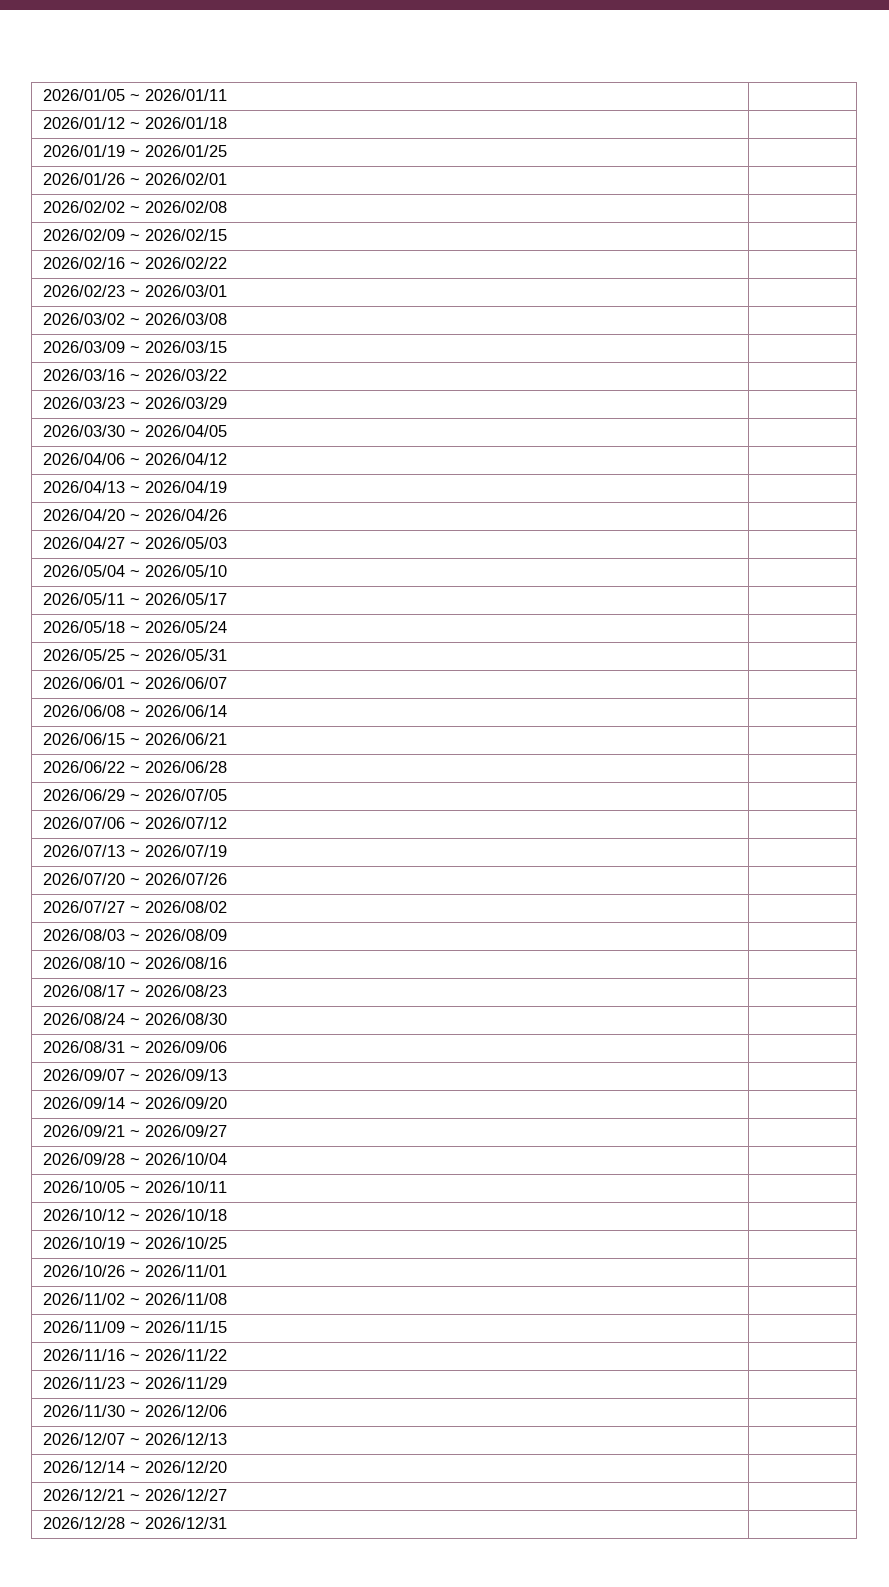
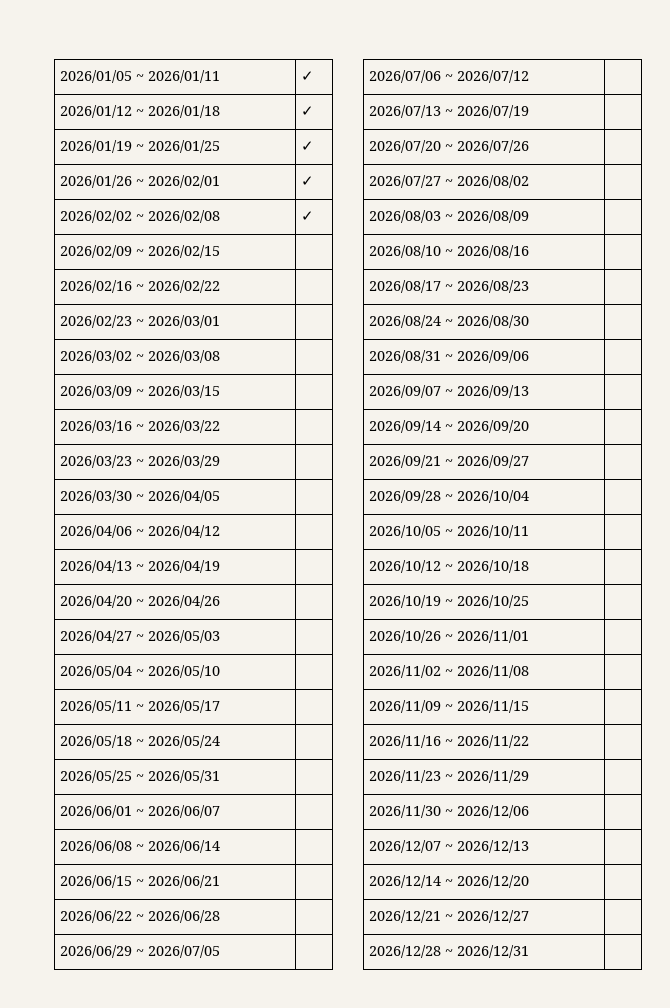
(227, 95) none -> [301,71,315,81] ✓
(227, 123) none -> [301,106,315,116] ✓
(227, 151) none -> [301,141,315,151] ✓
(227, 179) none -> [301,176,315,186] ✓
(227, 207) none -> [301,211,315,221] ✓

